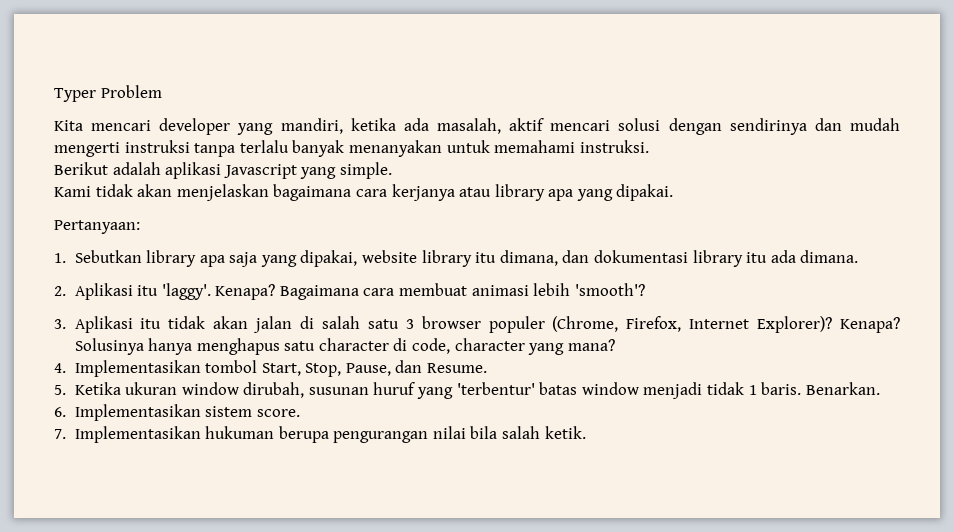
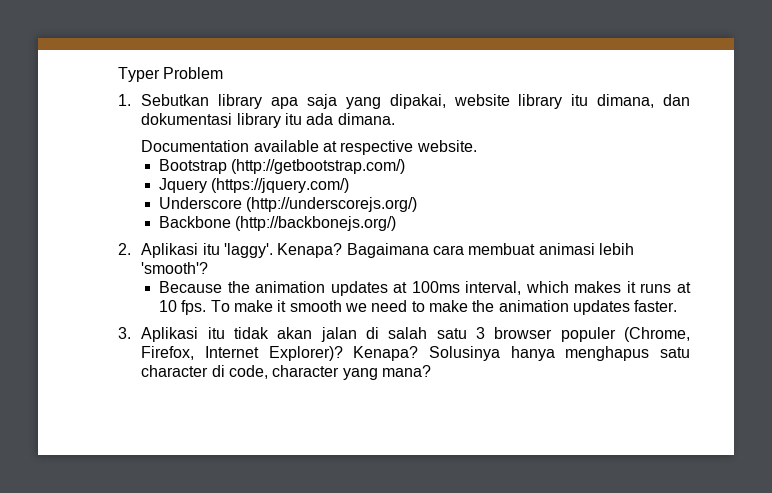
[54,118,900,135] [54,140,649,157] [54,162,392,179] [54,184,674,201] [54,220,140,234] // Kita mencari developer yang mandiri, ketika ada masalah, aktif mencari solusi dengan sendirinya dan mudah mengerti instruksi tanpa terlalu banyak menanyakan untuk memahami instruksi. // Berikut adalah aplikasi Javascript yang simple. // Kami tidak akan menjelaskan bagaimana cara kerjanya atau library apa yang dipakai. // Pertanyaan: -> (224, 73) none
(859, 256) none -> [141,140,477,155] [159,159,406,174] [159,178,350,193] [159,197,418,212] [159,216,397,231] // Documentation available at respective website. // Bootstrap (http://getbootstrap.com/) // Jquery (https://jquery.com/) // Underscore (http://underscorejs.org/) // Backbone (http://backbonejs.org/)
(645, 289) none -> [159,281,691,296] [159,300,678,315] // Because the animation updates at 100ms interval, which makes it runs at 10 fps. To make it smooth we need to make the animation updates faster.
[54,360,488,377] [54,382,880,399] [54,404,300,421] [54,426,586,443] // 4. Implementasikan tombol Start, Stop, Pause, dan Resume. // 5. Ketika ukuran window dirubah, susunan huruf yang 'terbentur' batas window menjadi tidak 1 baris. Benarkan. // 6. Implementasikan sistem score. // 7. Implementasikan hukuman berupa pengurangan nilai bila salah ketik. -> (432, 371) none

